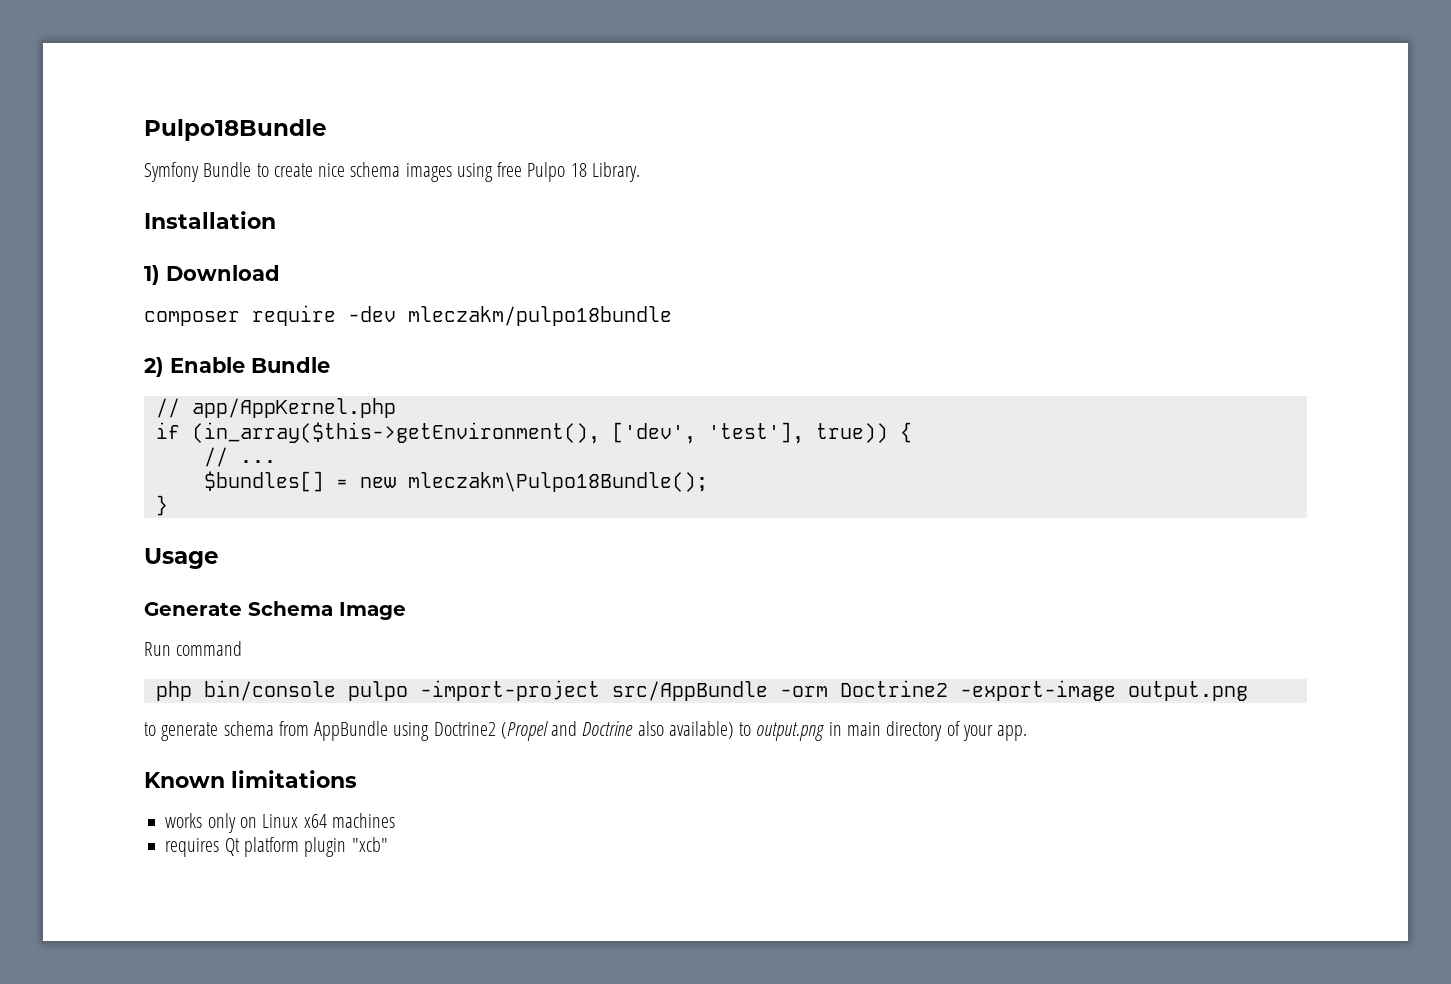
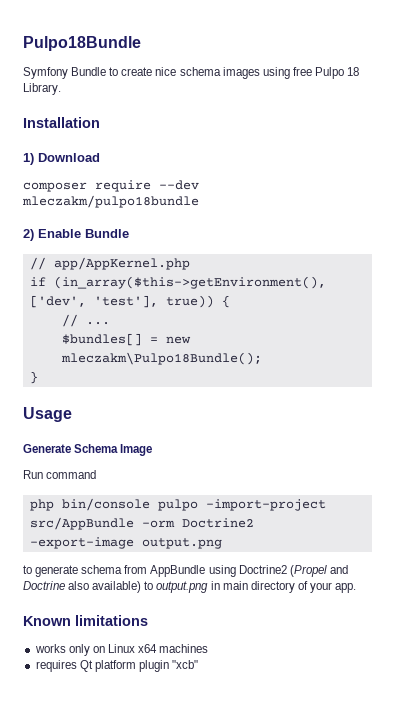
[348,306,396,322] -dev -> [159,180,199,190] --dev

